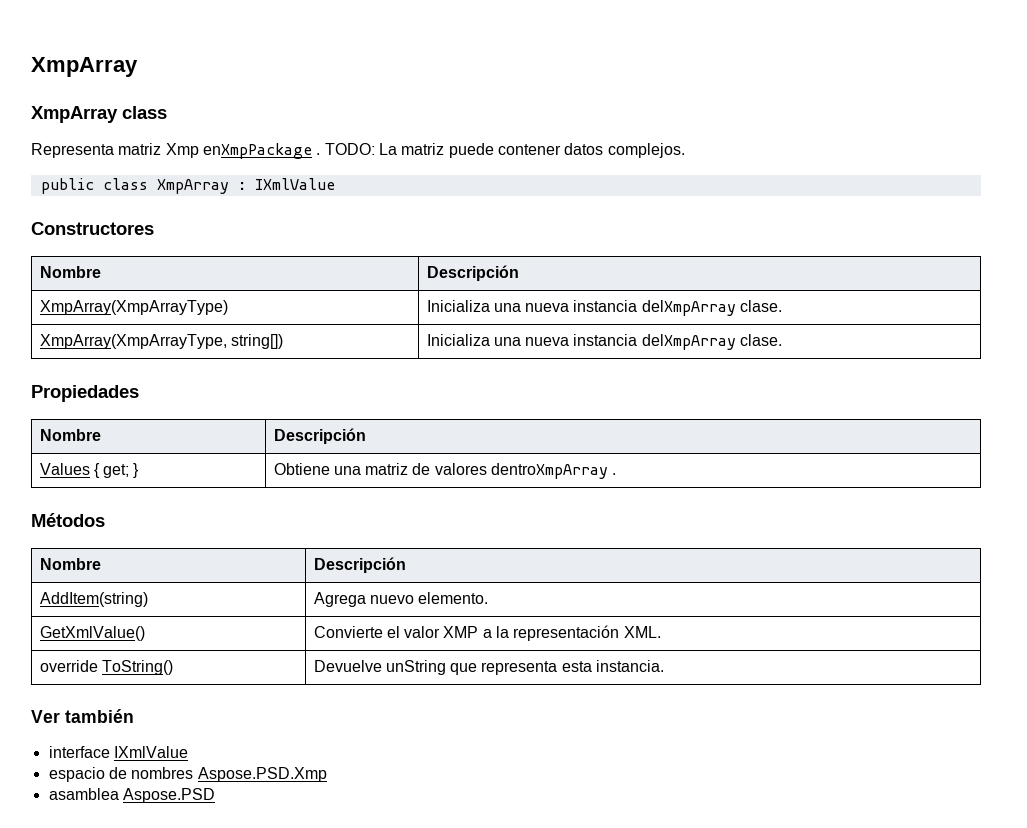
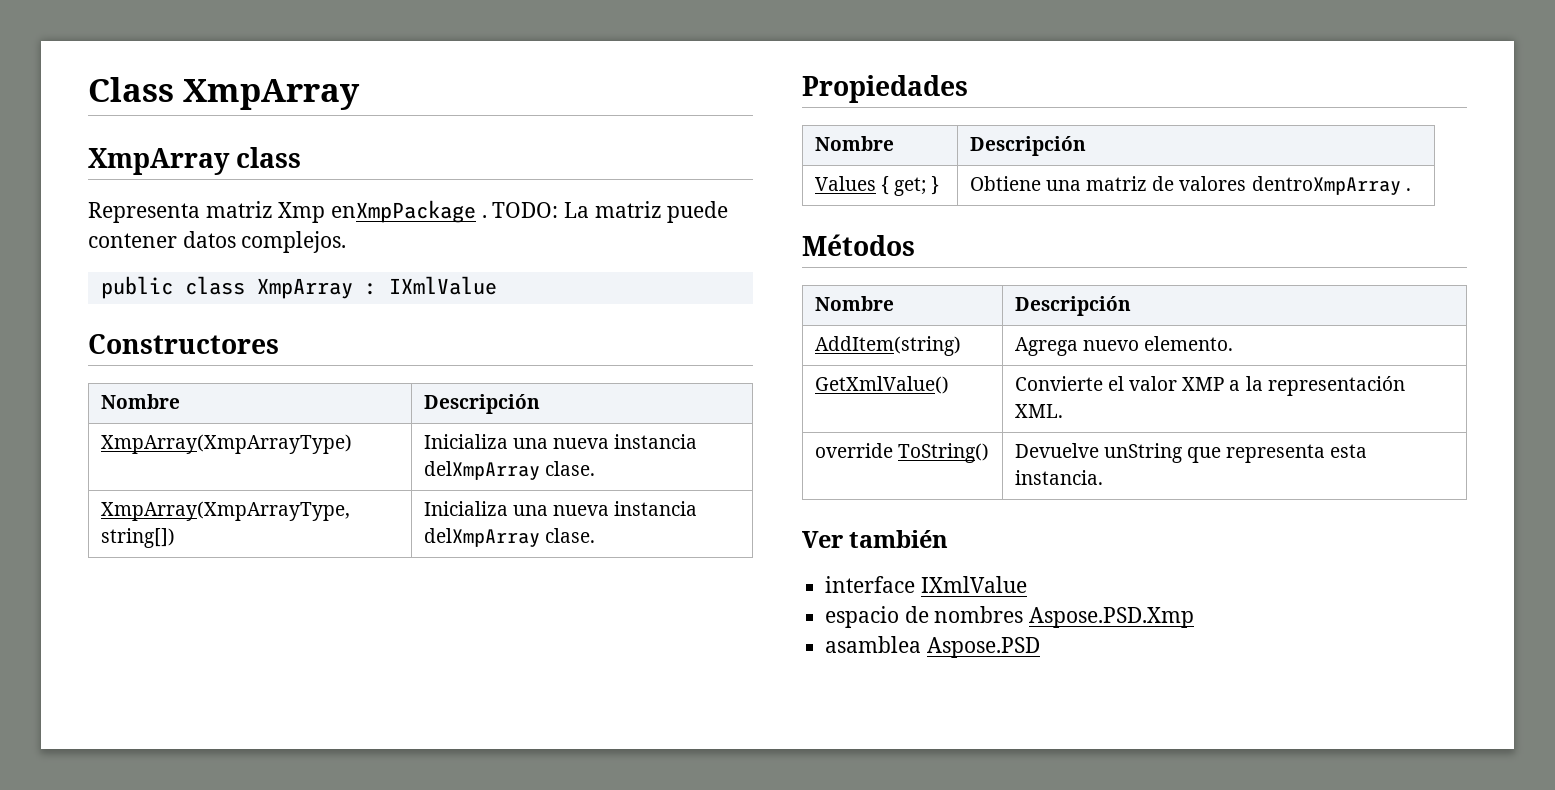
(31, 67) none -> [88,77,174,102] Class

